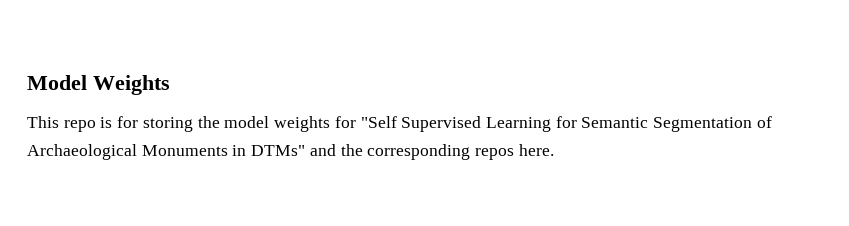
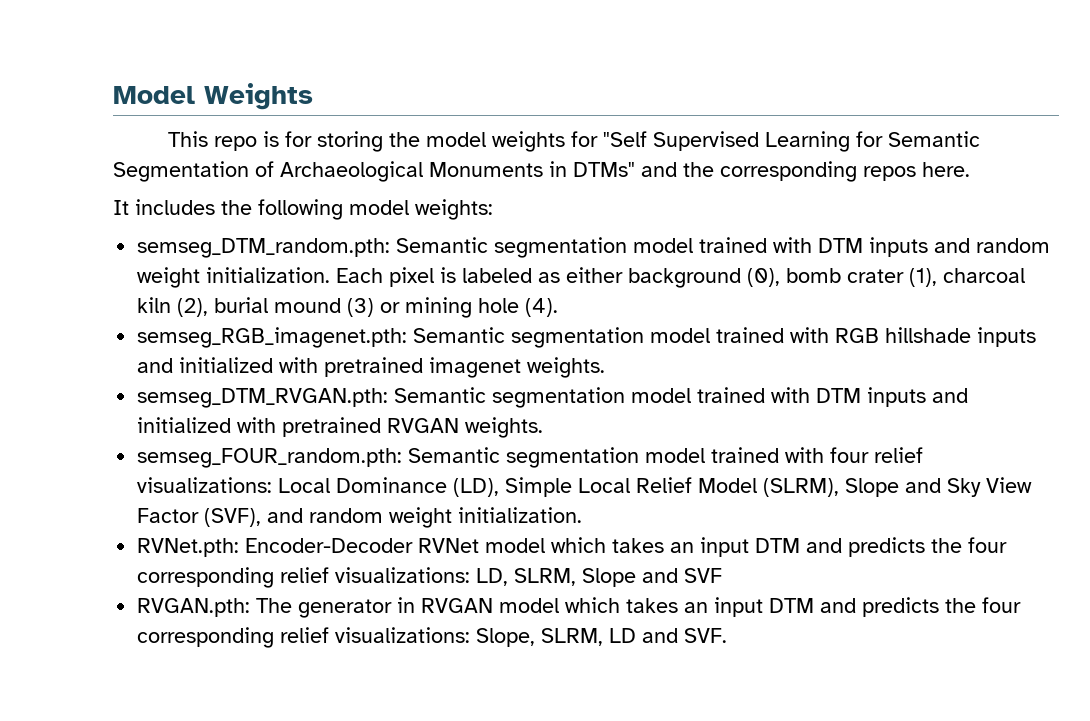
(554, 150) none -> [113,199,493,220] [137,237,1051,258] [137,267,1026,288] [137,297,559,318] [137,327,1037,348] [137,357,606,378] [137,387,969,408] [137,417,544,438] [137,447,924,468] [137,477,1033,497] [137,507,583,528] [137,537,1008,557] [137,567,723,588] [137,597,1022,618] [137,627,728,648] // It includes the following model weights: // semseg_DTM_random.pth: Semantic segmentation model trained with DTM inputs and random weight initialization. Each pixel is labeled as either background (0), bomb crater (1), charcoal kiln (2), burial mound (3) or mining hole (4). // semseg_RGB_imagenet.pth: Semantic segmentation model trained with RGB hillshade inputs and initialized with pretrained imagenet weights. // semseg_DTM_RVGAN.pth: Semantic segmentation model trained with DTM inputs and initialized with pretrained RVGAN weights. // semseg_FOUR_random.pth: Semantic segmentation model trained with four relief visualizations: Local Dominance (LD), Simple Local Relief Model (SLRM), Slope and Sky View Factor (SVF), and random weight initialization. // RVNet.pth: Encoder-Decoder RVNet model which takes an input DTM and predicts the four corresponding relief visualizations: LD, SLRM, Slope and SVF // RVGAN.pth: The generator in RVGAN model which takes an input DTM and predicts the four corresponding relief visualizations: Slope, SLRM, LD and SVF.

